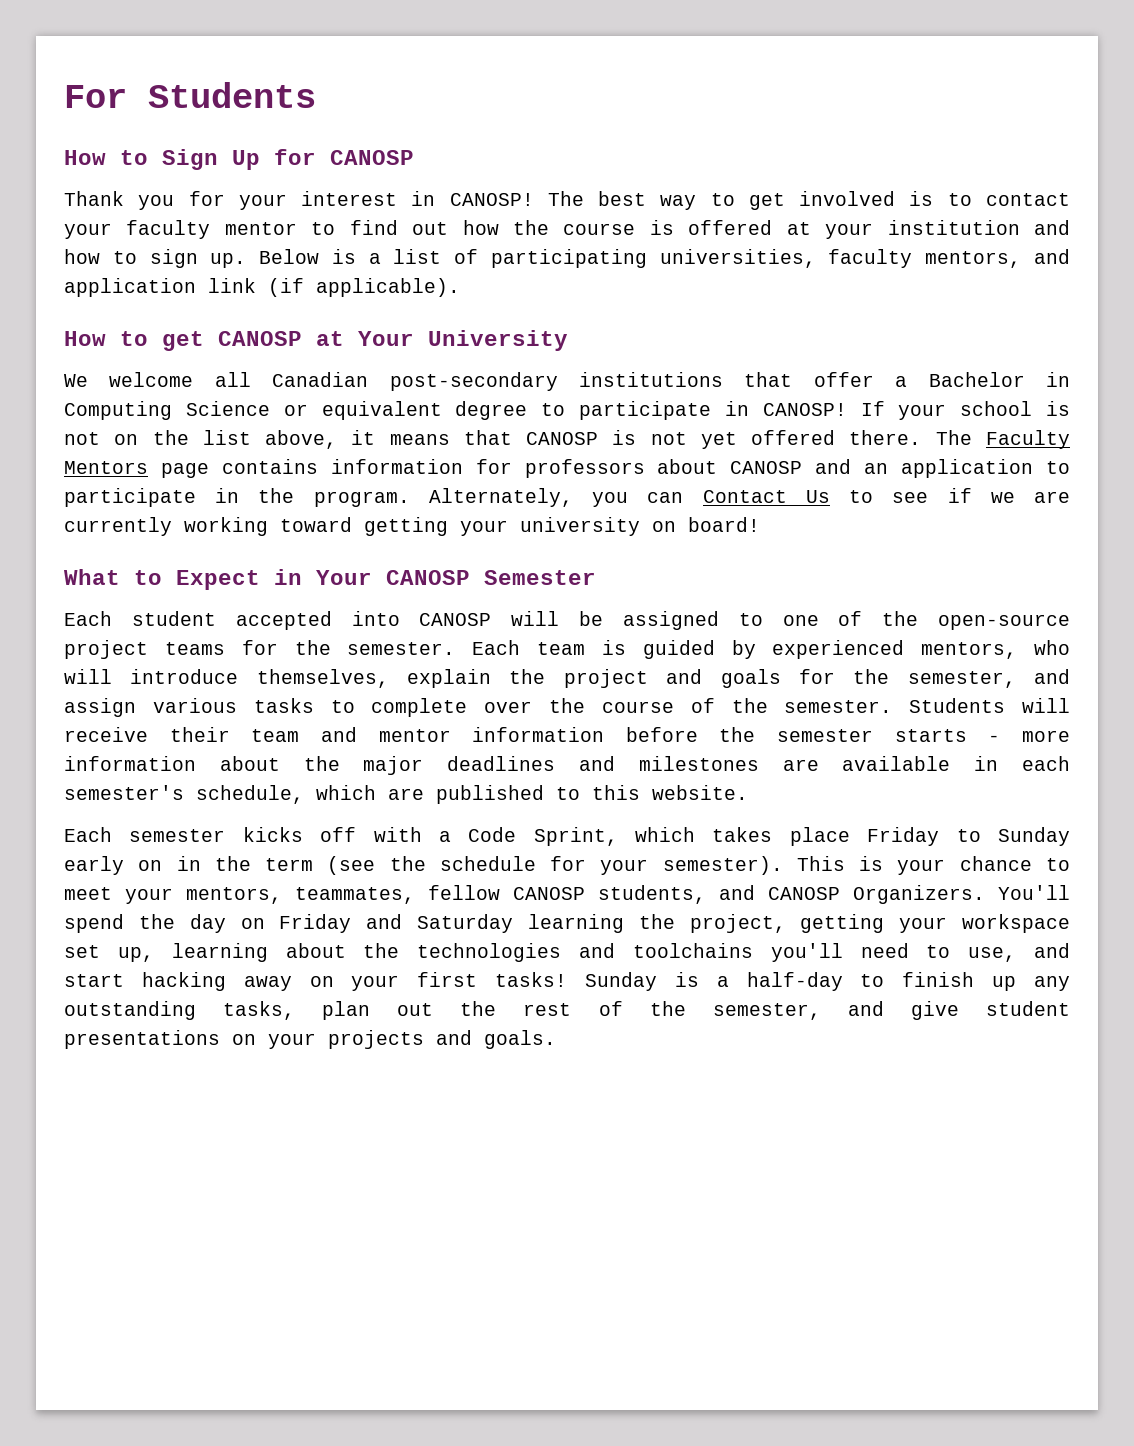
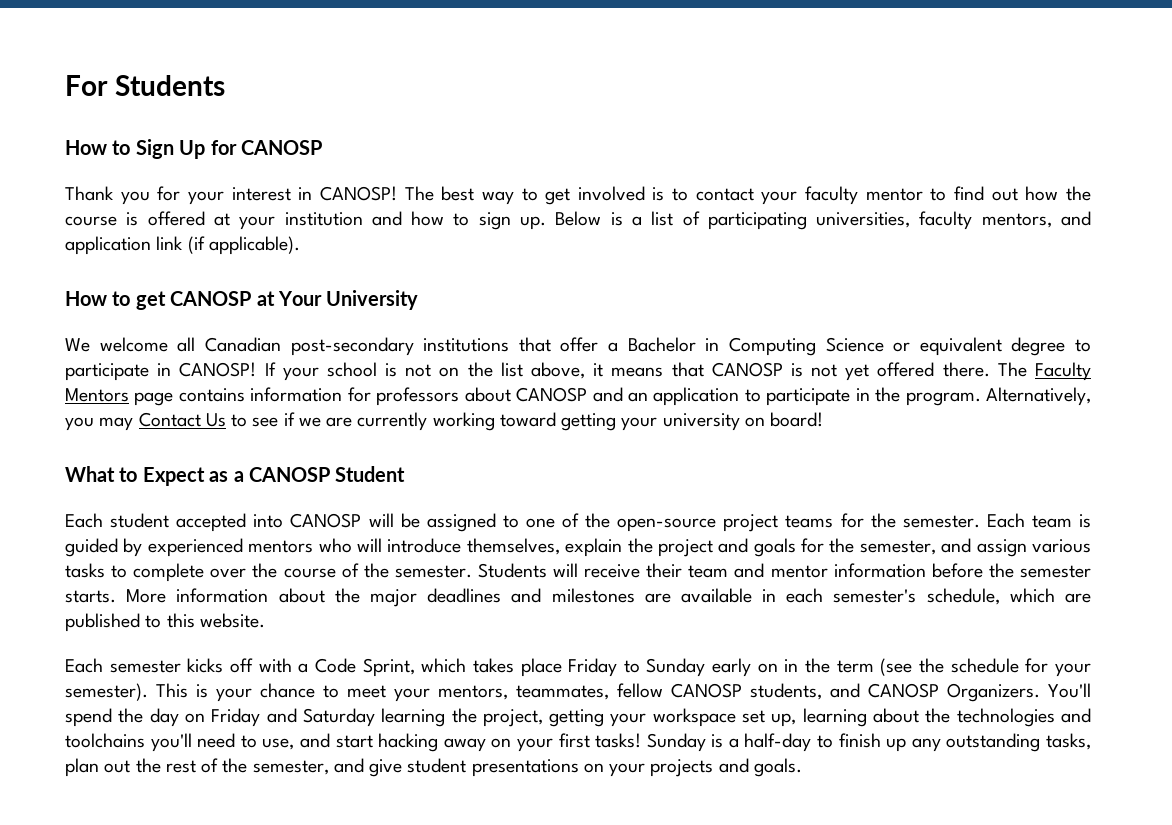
[428,488,684,507] Alternately, you can -> [986,387,1091,406] [65,417,134,431] Alternatively, you may
[274,569,596,585] in Your CANOSP Semester -> [209,466,406,482] as a CANOSP Student
[921,642,1018,659] mentors, -> [248,540,314,553] mentors
[894,729,1070,742] starts - more -> [65,589,167,603] starts. More

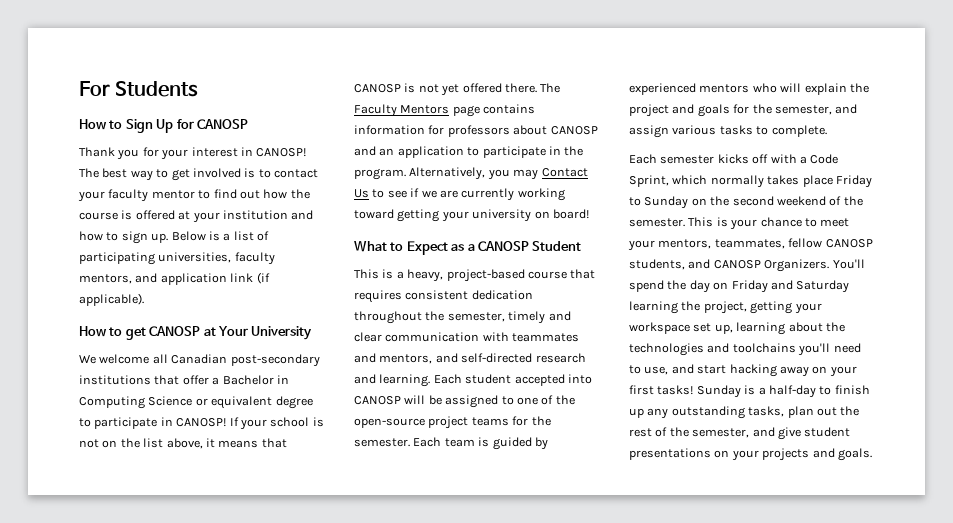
(406, 474) none -> [354,269,596,282] [354,290,533,303] [354,311,571,324] [354,332,580,342] [354,353,586,364] [354,374,431,387] This is a heavy, project-based course that requires consistent dedication throughout the semester, timely and clear communication with teammates and mentors, and self-directed research and learning.
[387,538,560,555] introduce themselves, -> (802, 87) none
[133,563,1091,582] [65,588,1091,607] [65,613,265,632] complete over the course of the semester. Students will receive their team and mentor information before the semester starts. More information about the major deadlines and milestones are available in each semester's schedule, which are published to this website. -> [771,125,827,137] complete.
(467, 665) none -> [710,175,764,188] normally
[712,658,1092,677] [65,683,148,701] early on in the term (see the schedule for your semester). -> [691,196,863,206] [629,218,685,227] on the second weekend of the semester.

